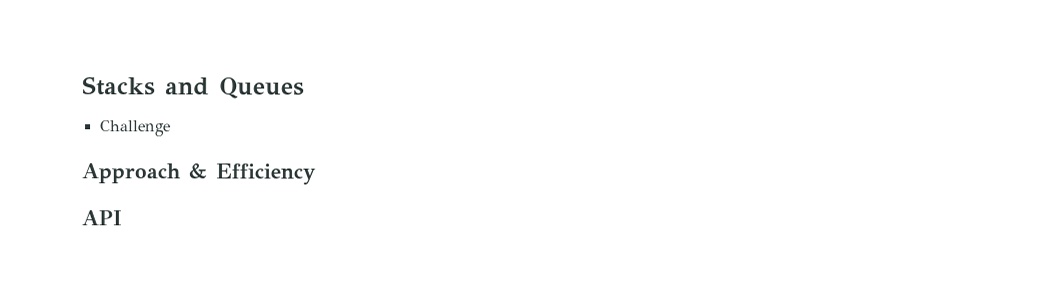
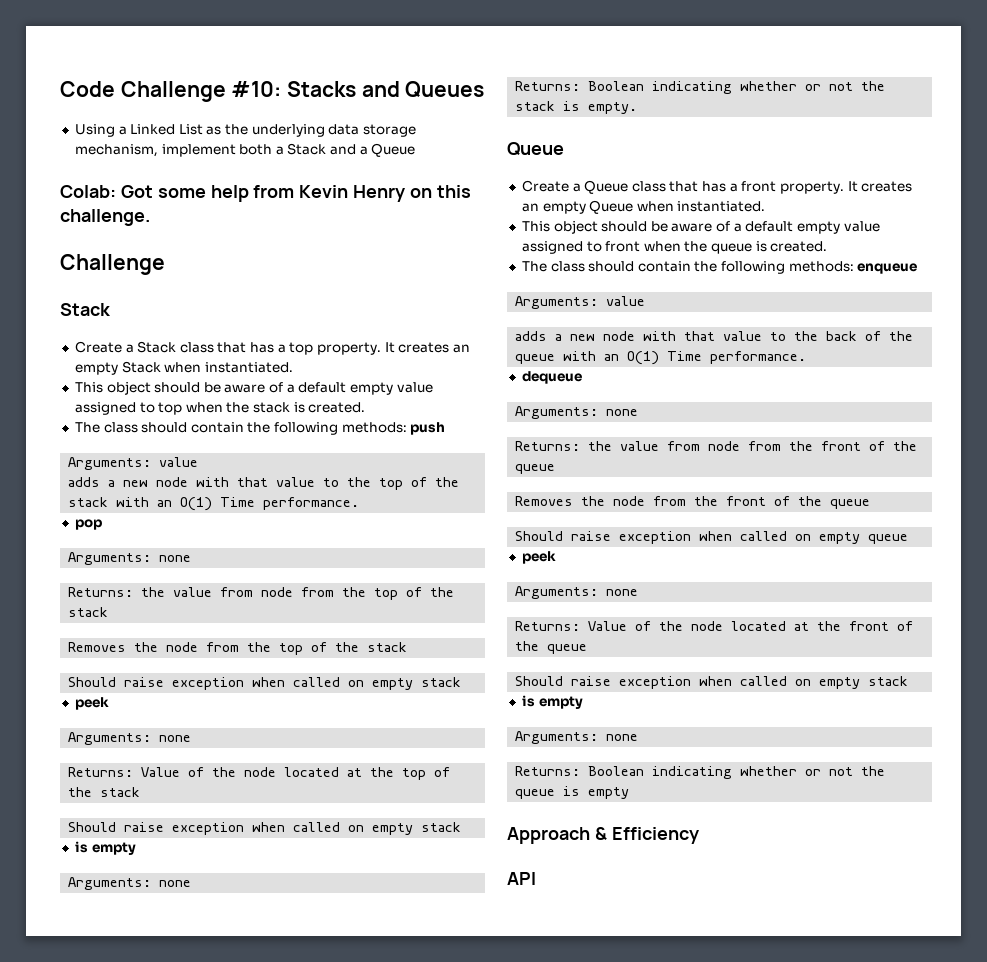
(82, 86) none -> [60,81,282,102] Code Challenge #10:
[99,120,171,137] Challenge -> [74,124,417,137] [74,143,416,157] [60,185,471,202] [60,209,150,226] [60,254,165,275] [60,303,111,316] [74,341,470,355] [74,361,293,375] [74,381,433,395] [74,402,366,415] [74,422,446,435] [68,457,199,470] [68,477,460,490] [68,497,360,511] [74,519,102,530] [68,552,192,565] [68,587,455,600] [68,607,109,617] [68,642,408,655] [68,677,462,690] [74,697,109,710] [68,732,192,745] [68,767,451,780] [68,787,141,797] [68,822,462,835] [74,841,136,855] [68,877,192,890] [515,81,886,94] [515,101,638,114] [507,142,564,156] [521,180,913,194] [521,200,766,214] [521,220,880,234] [521,241,828,254] [521,261,918,274] [515,296,646,309] [515,331,914,341] [515,351,807,365] [521,371,582,384] [515,406,639,419] [515,441,918,451] [515,464,556,474] [515,496,871,509] [515,531,909,544] [521,551,556,564] [515,586,639,599] [515,621,914,631] [515,641,588,654] [515,676,909,689] [521,695,583,709] [515,731,639,744] [515,766,886,779] [515,786,630,799] Using a Linked List as the underlying data storage mechanism, implement both a Stack and a Queue // Colab: Got some help from Kevin Henry on this challenge. // Challenge // Stack // Create a Stack class that has a top property. It creates an empty Stack when instantiated. // This object should be aware of a default empty value assigned to top when the stack is created. // The class should contain the following methods: push // Arguments: value // adds a new node with that value to the top of the stack with an O(1) Time performance. // pop // Arguments: none // Returns: the value from node from the top of the stack // Removes the node from the top of the stack // Should raise exception when called on empty stack // peek // Arguments: none // Returns: Value of the node located at the top of the stack // Should raise exception when called on empty stack // is empty // Arguments: none // Returns: Boolean indicating whether or not the stack is empty. // Queue // Create a Queue class that has a front property. It creates an empty Queue when instantiated. // This object should be aware of a default empty value assigned to front when the queue is created. // The class should contain the following methods: enqueue // Arguments: value // adds a new node with that value to the back of the queue with an O(1) Time performance. // dequeue // Arguments: none // Returns: the value from node from the front of the queue // Removes the node from the front of the queue // Should raise exception when called on empty queue // peek // Arguments: none // Returns: Value of the node located at the front of the queue // Should raise exception when called on empty stack // is empty // Arguments: none // Returns: Boolean indicating whether or not the queue is empty

